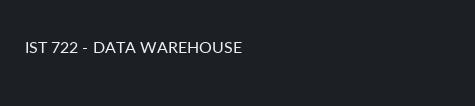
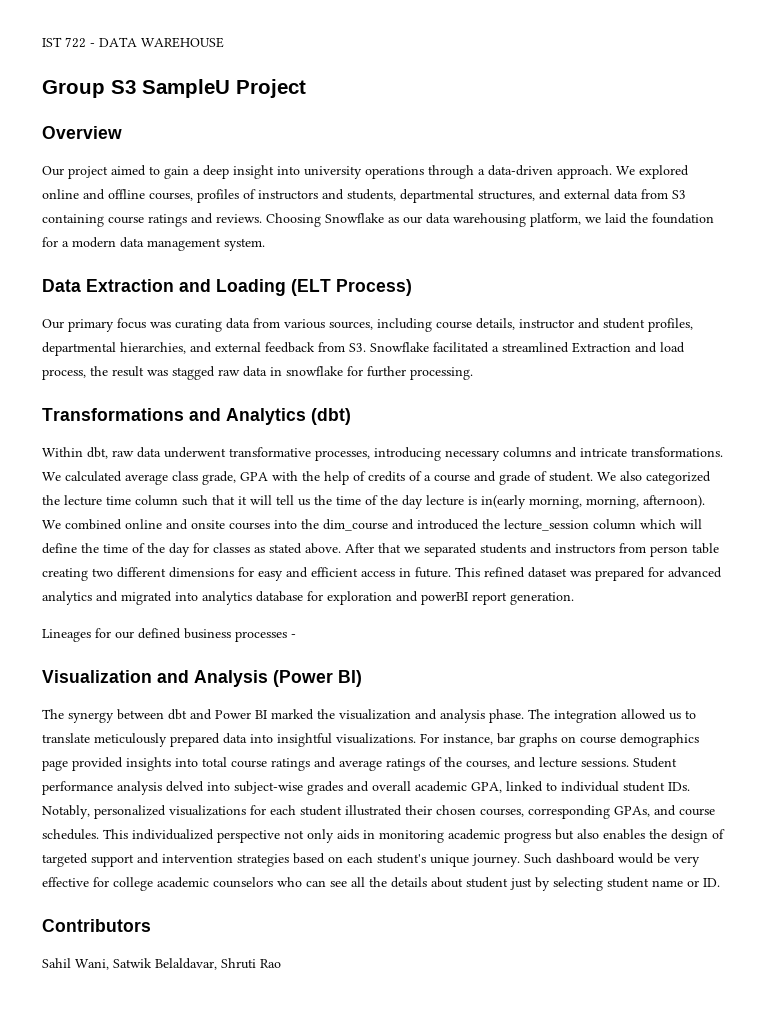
(242, 47) none -> [42,79,306,98] [42,126,122,139] [42,165,689,179] [42,189,686,203] [42,213,714,227] [42,237,265,251] [42,279,412,296] [42,318,693,332] [42,342,685,356] [42,366,473,380] [42,408,351,425] [42,447,723,461] [42,471,711,485] [42,495,705,509] [42,519,702,531] [42,543,719,557] [42,567,722,581] [42,591,574,605] [42,628,296,642] [42,670,362,687] [42,709,696,723] [42,733,699,747] [42,757,677,771] [42,781,690,795] [42,805,715,819] [42,829,725,843] [42,853,700,867] [42,877,720,891] [42,919,151,932] [42,958,281,970] // Group S3 SampleU Project // Overview // Our project aimed to gain a deep insight into university operations through a data-driven approach. We explored online and offline courses, profiles of instructors and students, departmental structures, and external data from S3 containing course ratings and reviews. Choosing Snowflake as our data warehousing platform, we laid the foundation for a modern data management system. // Data Extraction and Loading (ELT Process) // Our primary focus was curating data from various sources, including course details, instructor and student profiles, departmental hierarchies, and external feedback from S3. Snowflake facilitated a streamlined Extraction and load process, the result was stagged raw data in snowflake for further processing. // Transformations and Analytics (dbt) // Within dbt, raw data underwent transformative processes, introducing necessary columns and intricate transformations. We calculated average class grade, GPA with the help of credits of a course and grade of student. We also categorized the lecture time column such that it will tell us the time of the day lecture is in(early morning, morning, afternoon). We combined online and onsite courses into the dim_course and introduced the lecture_session column which will define the time of the day for classes as stated above. After that we separated students and instructors from person table creating two different dimensions for easy and efficient access in future. This refined dataset was prepared for advanced analytics and migrated into analytics database for exploration and powerBI report generation. // Lineages for our defined business processes - // Visualization and Analysis (Power BI) // The synergy between dbt and Power BI marked the visualization and analysis phase. The integration allowed us to translate meticulously prepared data into insightful visualizations. For instance, bar graphs on course demographics page provided insights into total course ratings and average ratings of the courses, and lecture sessions. Student performance analysis delved into subject-wise grades and overall academic GPA, linked to individual student IDs. Notably, personalized visualizations for each student illustrated their chosen courses, corresponding GPAs, and course schedules. This individualized perspective not only aids in monitoring academic progress but also enables the design of targeted support and intervention strategies based on each student's unique journey. Such dashboard would be very effective for college academic counselors who can see all the details about student just by selecting student name or ID. // Contributors // Sahil Wani, Satwik Belaldavar, Shruti Rao

